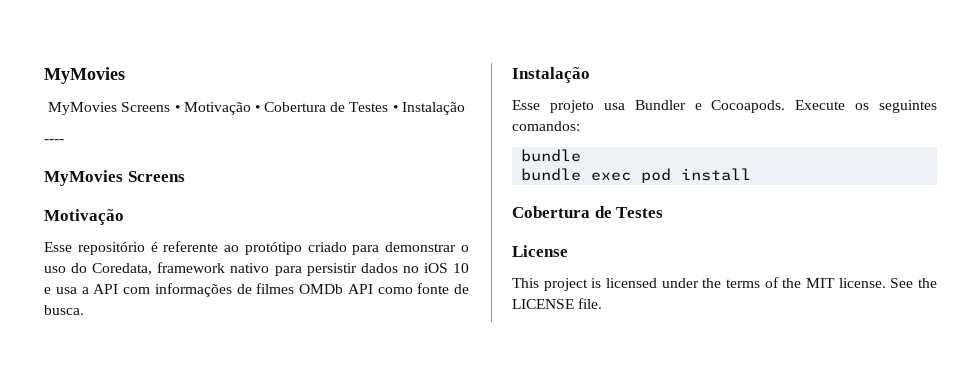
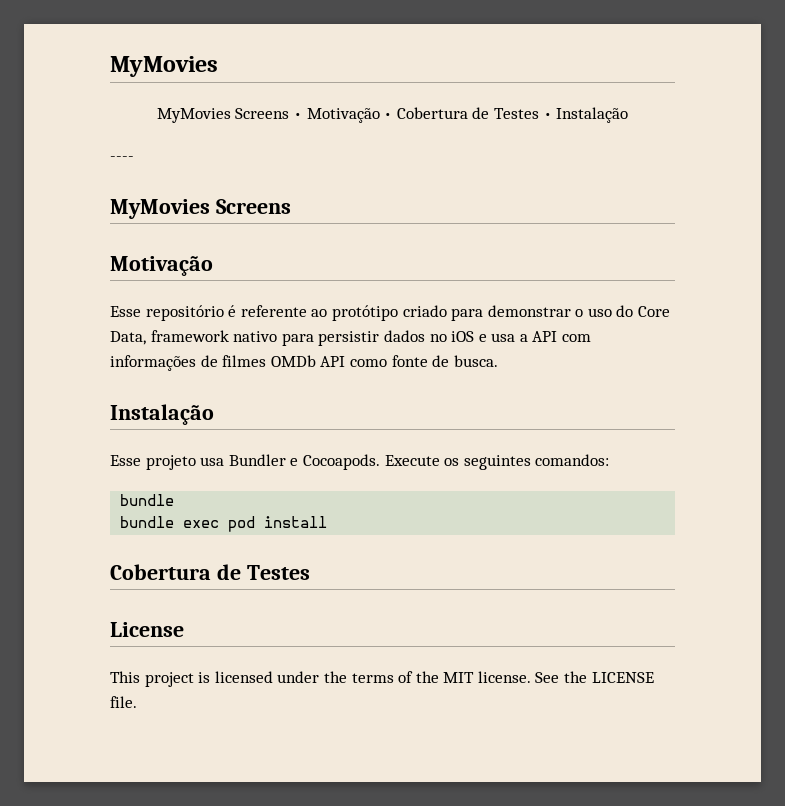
[92,263,153,275] Coredata, -> [638,306,671,317] [110,331,146,345] Core Data,
[453,263,470,273] 10 -> (475, 336) none

